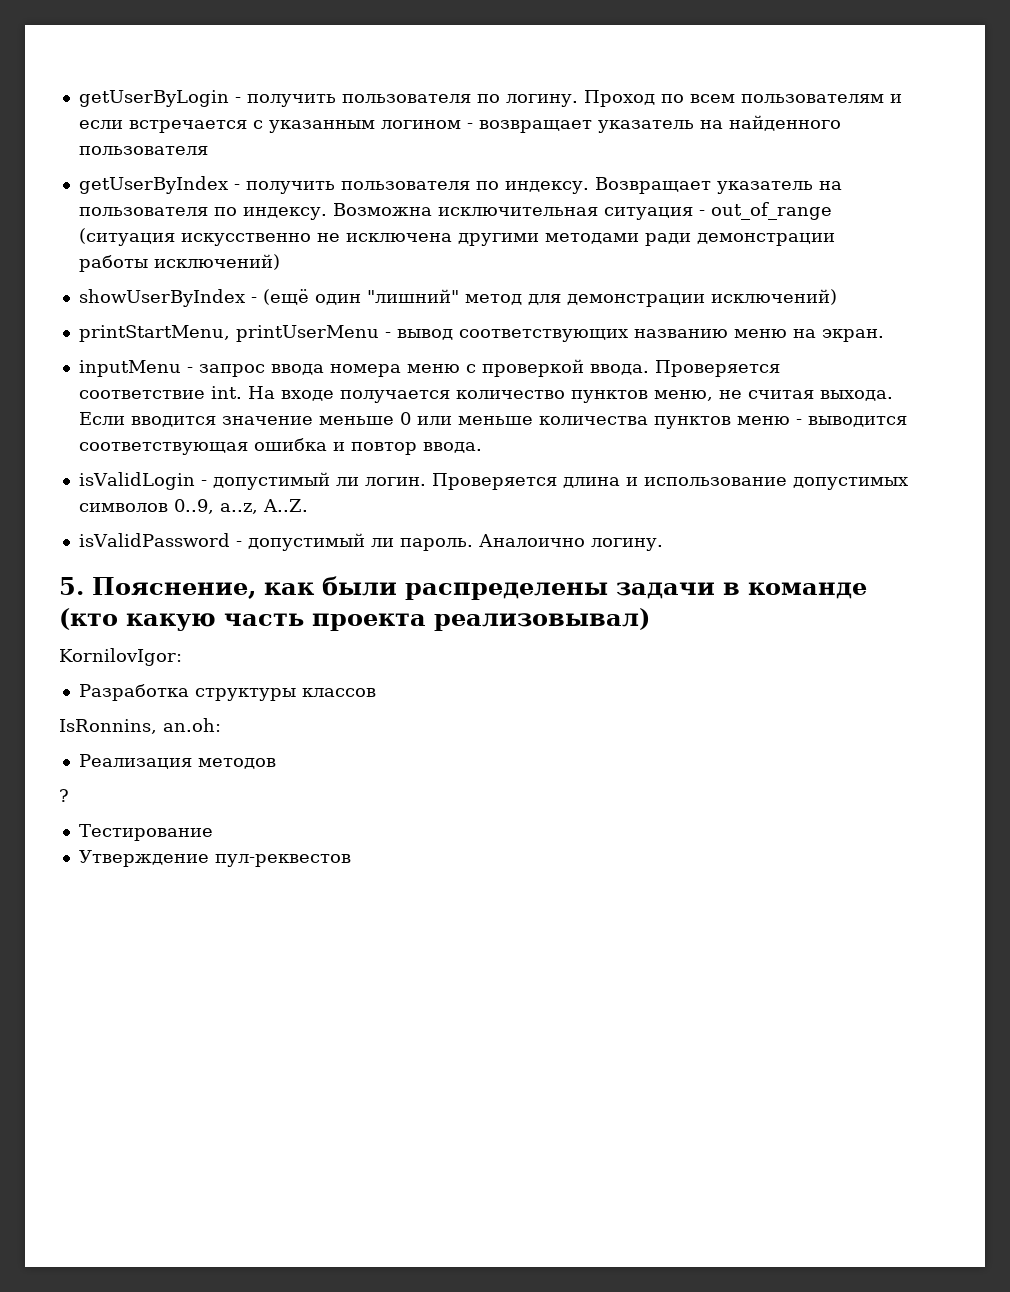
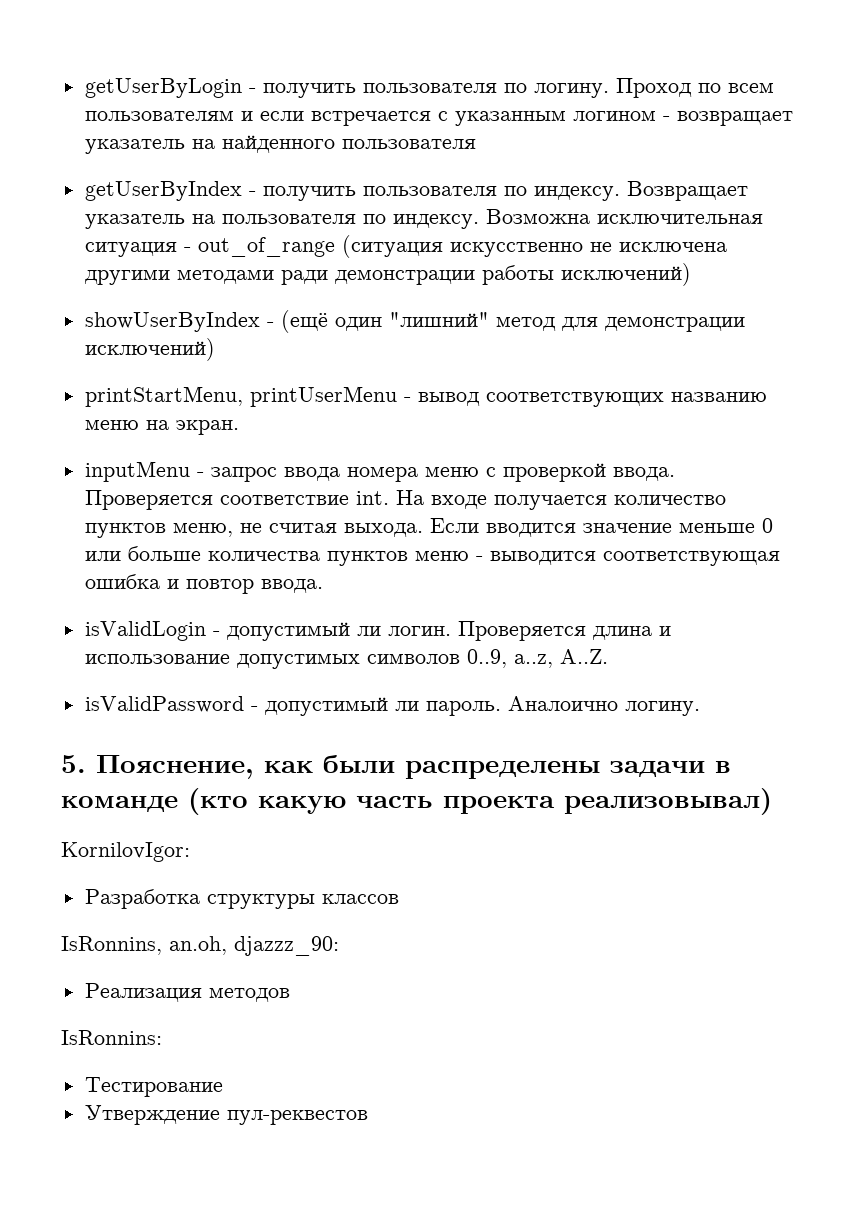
[457,416,533,425] меньше -> [127,546,201,561] больше
[163,718,221,732] an.oh: -> [169,936,339,956] an.oh, djazzz_90:
[59,789,69,802] ? -> [61,1030,162,1045] IsRonnins:

